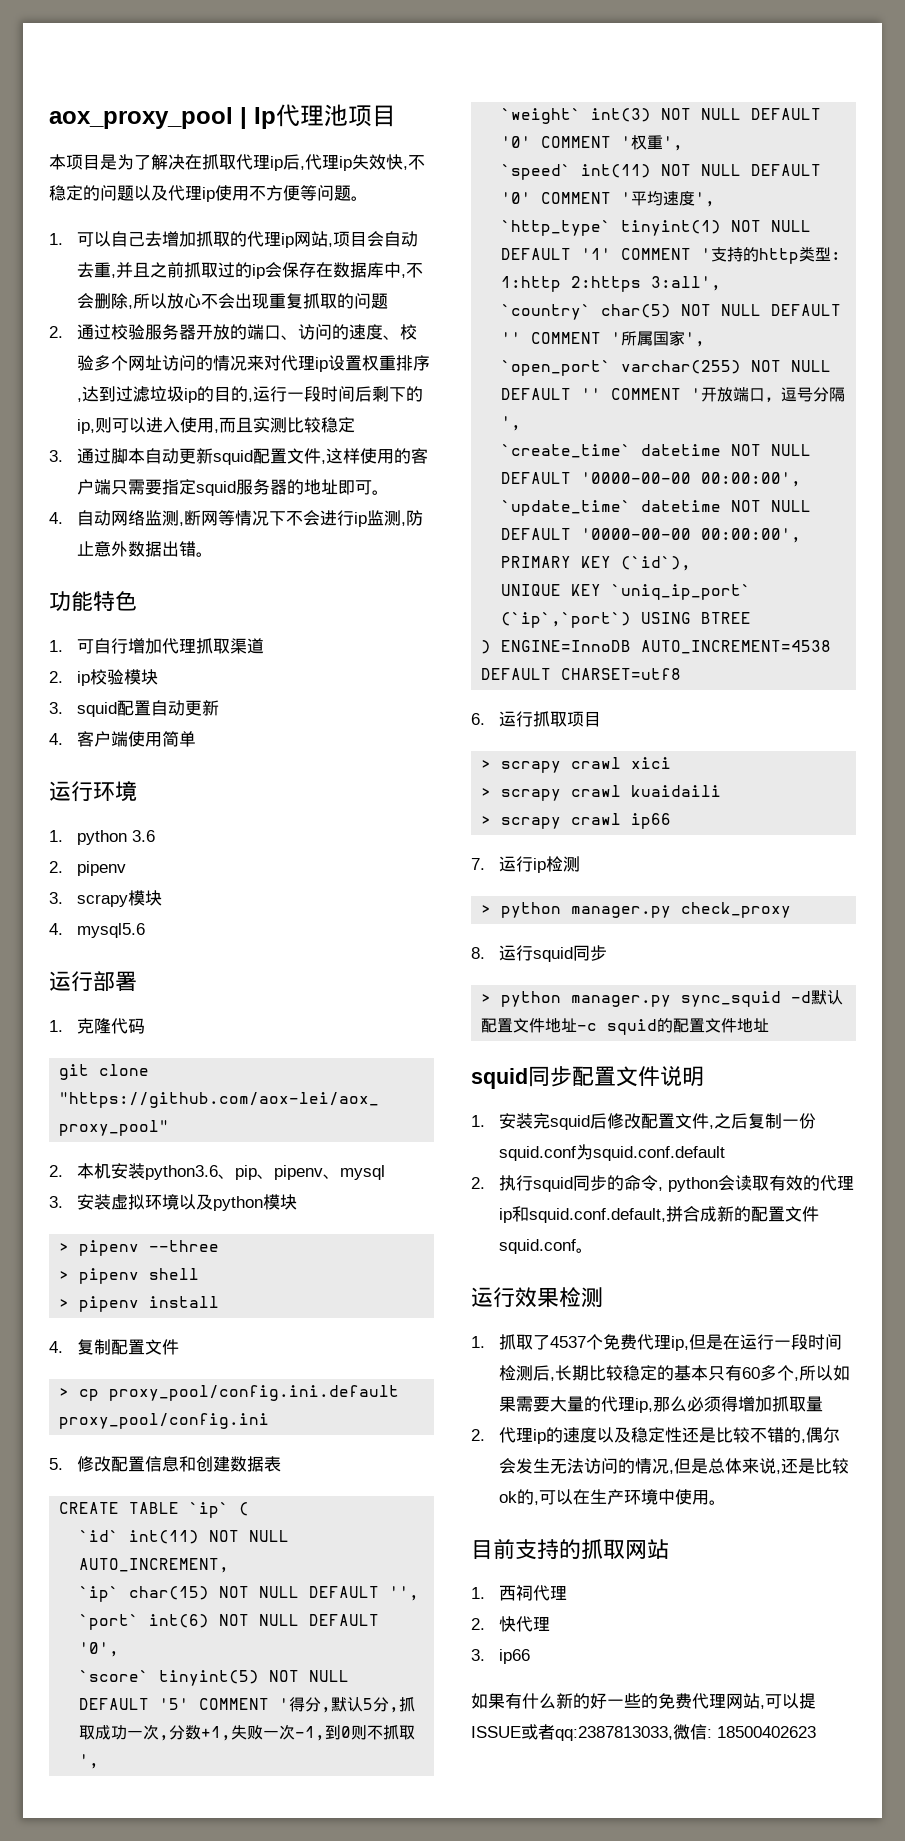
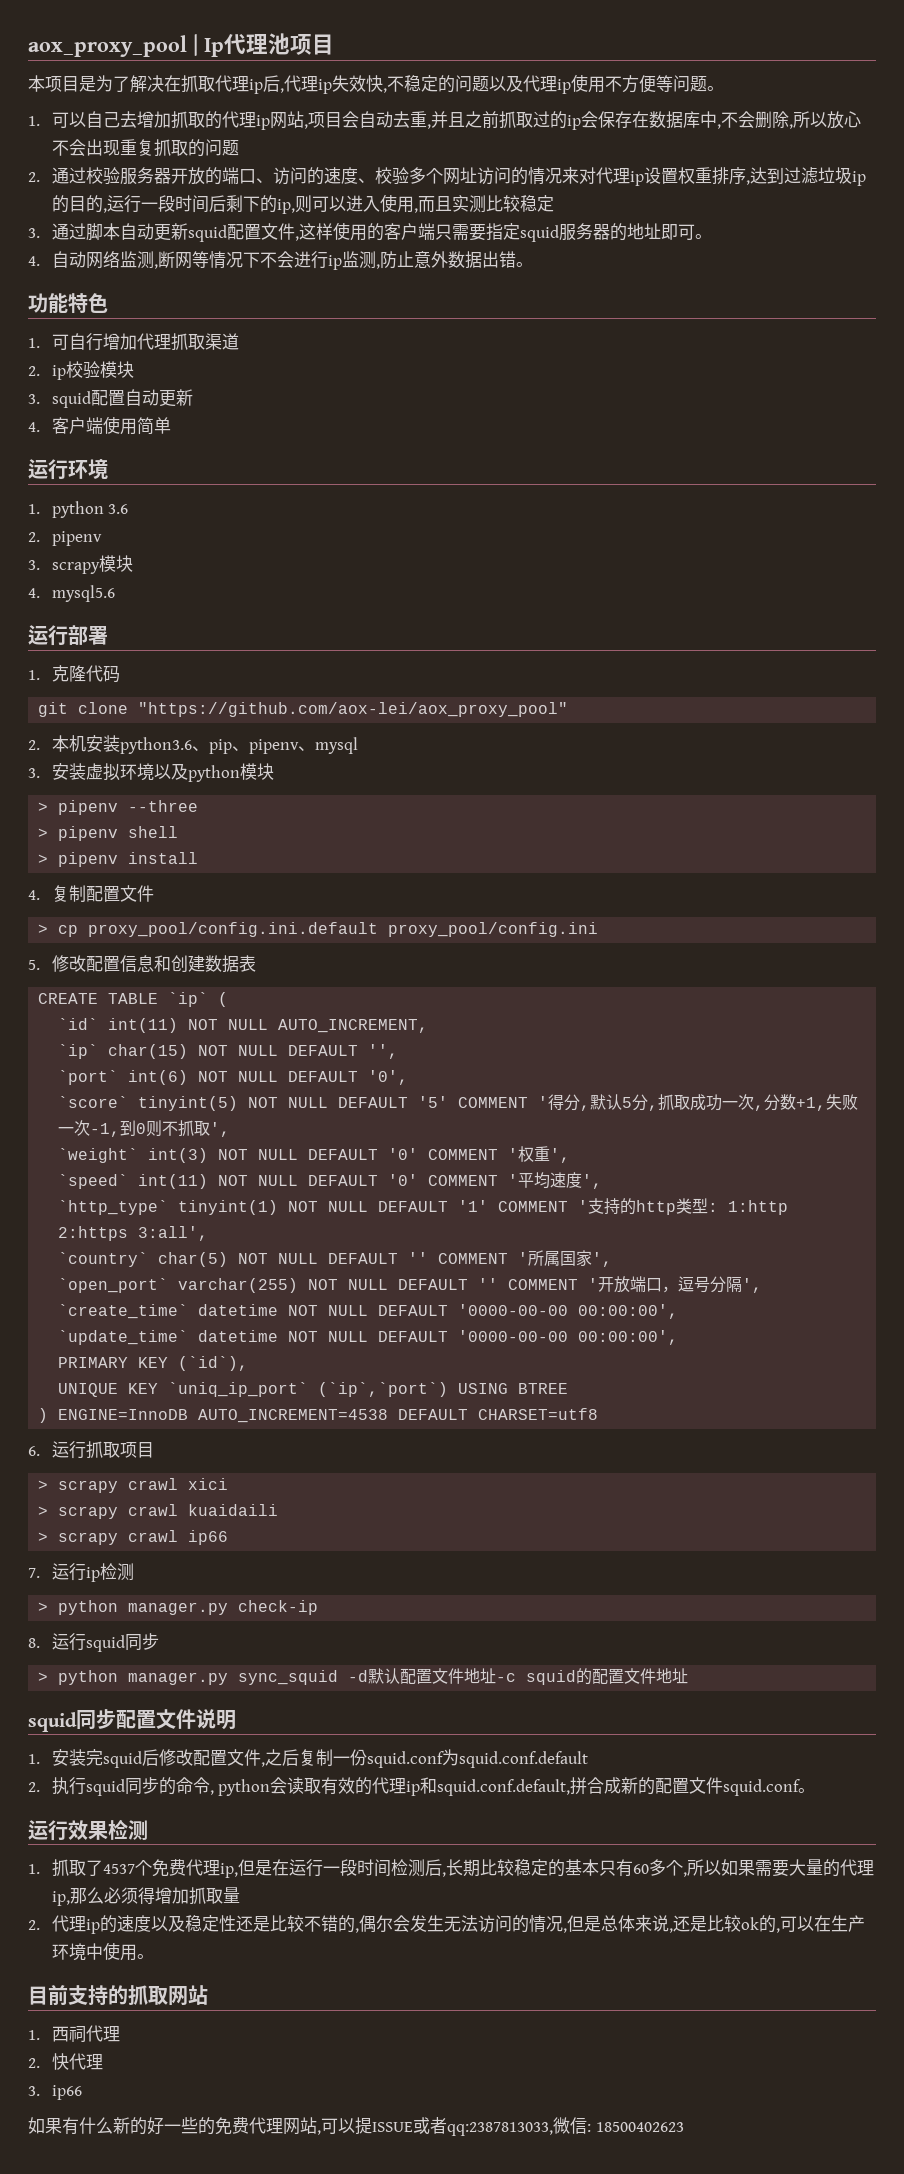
[681,902,792,918] check_proxy -> [238,1600,319,1615] check-ip

